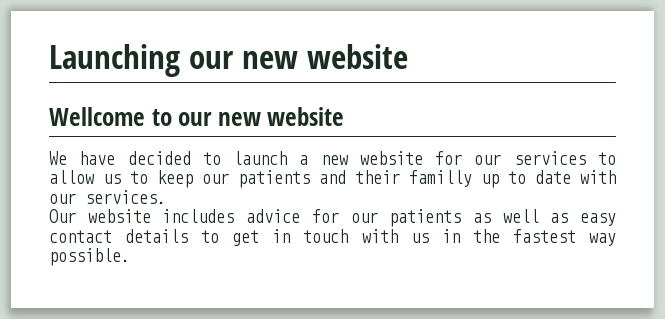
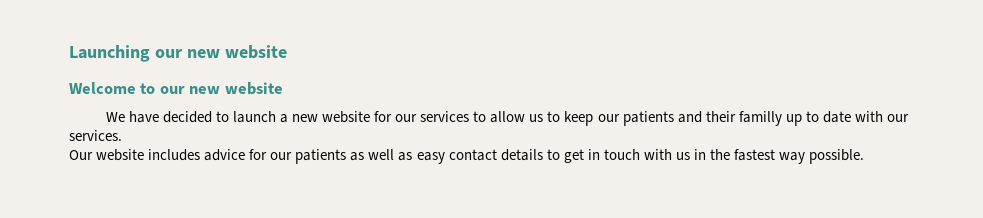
[49,107,145,126] Wellcome -> [69,82,136,94] Welcome

